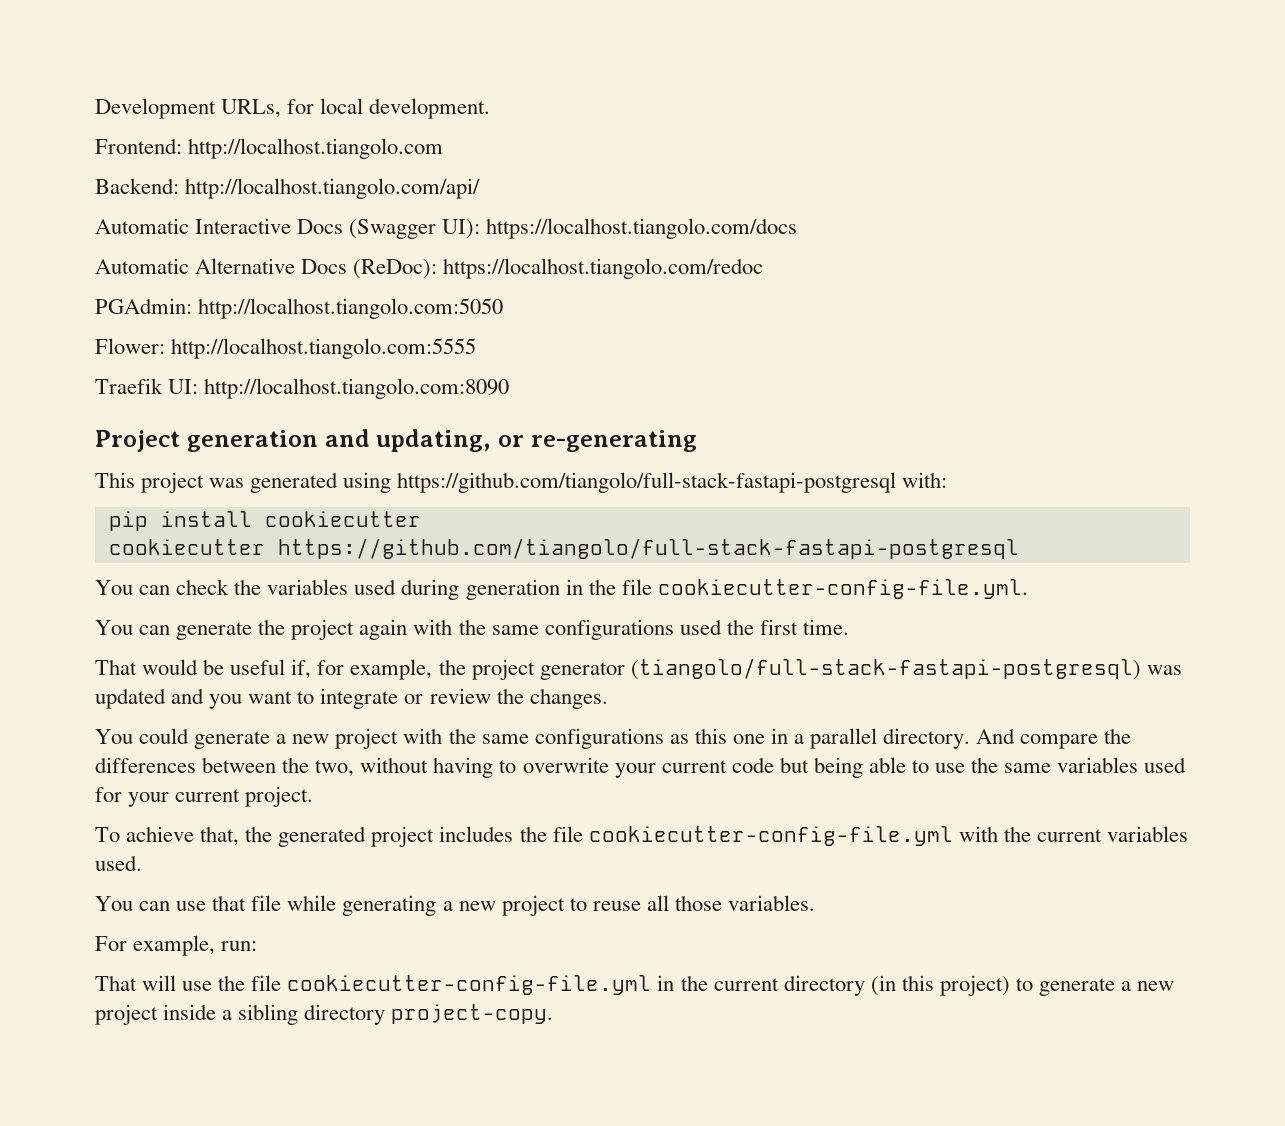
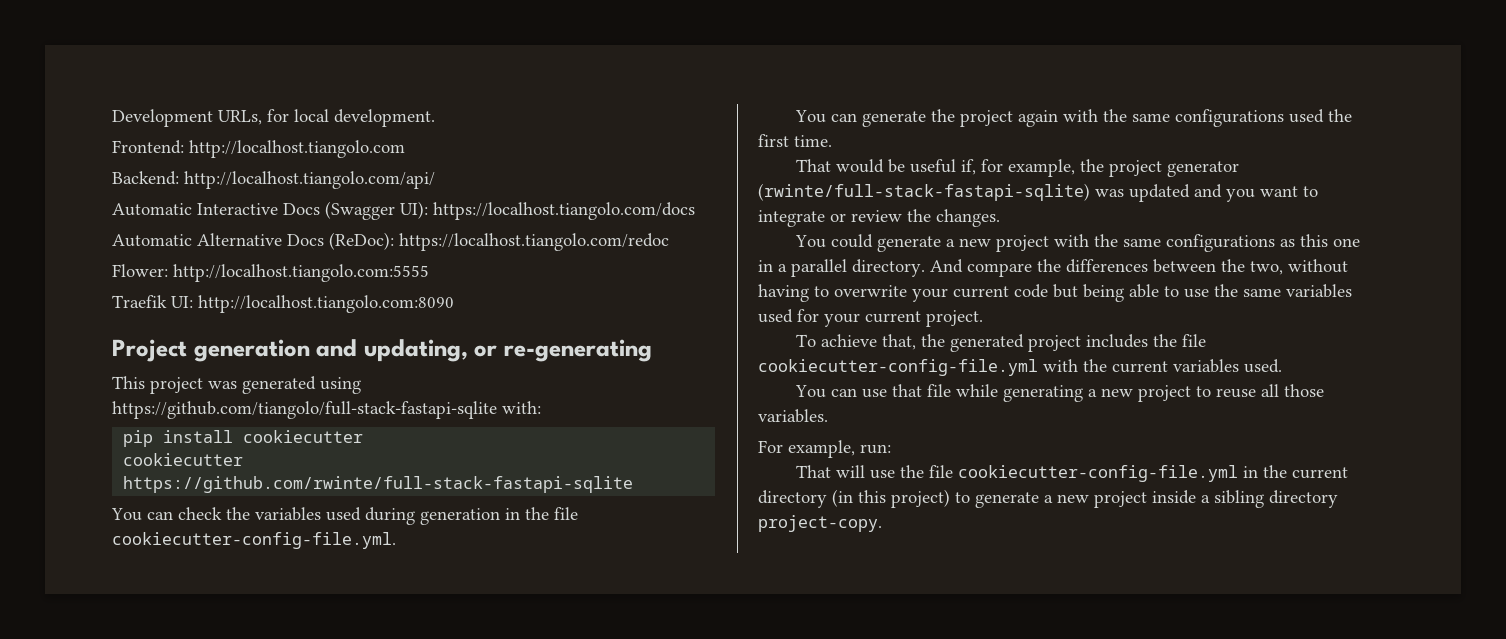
[95,298,504,319] // PGAdmin: http://localhost.tiangolo.com:5050 -> (669, 242) none
[397,472,897,493] https://github.com/tiangolo/full-stack-fastapi-postgresql -> [112,401,497,419] https://github.com/tiangolo/full-stack-fastapi-sqlite
[277,538,1019,559] https://github.com/tiangolo/full-stack-fastapi-postgresql -> [123,476,634,493] https://github.com/rwinte/full-stack-fastapi-sqlite
[630,658,1141,680] (tiangolo/full-stack-fastapi-postgresql) -> [758,183,1090,201] (rwinte/full-stack-fastapi-sqlite)

